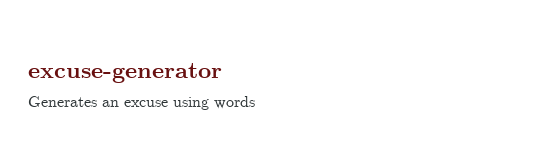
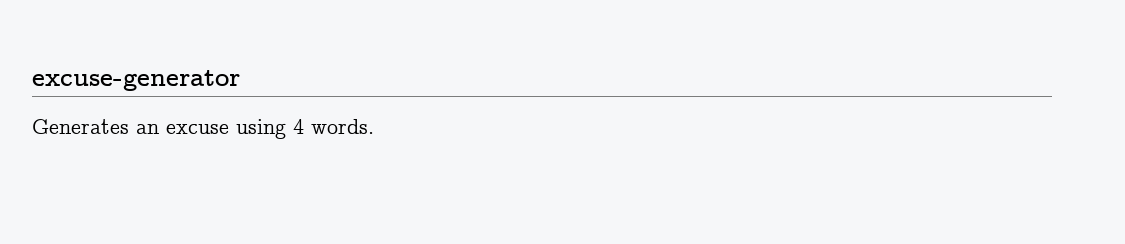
[214,96,255,109] words -> [293,119,374,134] 4 words.

